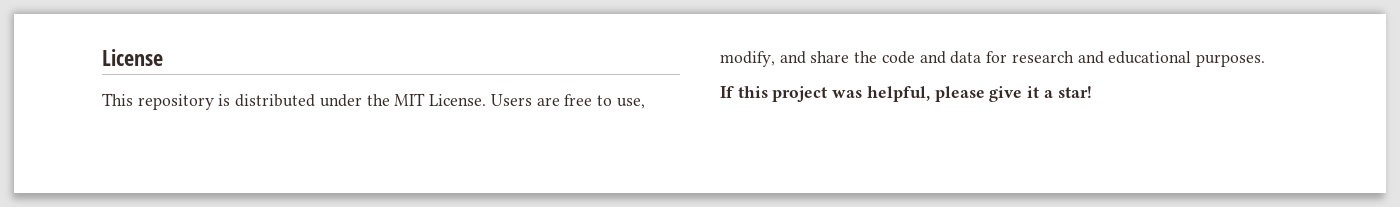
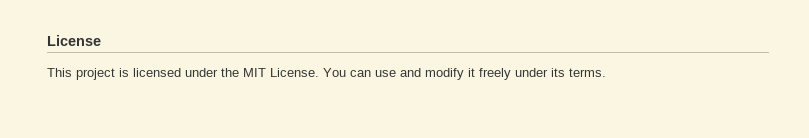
[137,94,316,110] repository is distributed -> [76,68,181,80] project is licensed
[490,94,645,109] [720,51,1265,67] [720,86,1092,102] Users are free to use, modify, and share the code and data for research and educational purposes. // If this project was helpful, please give it a star! -> [323,68,606,80] You can use and modify it freely under its terms.

